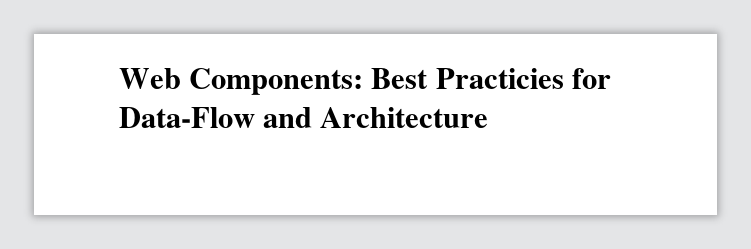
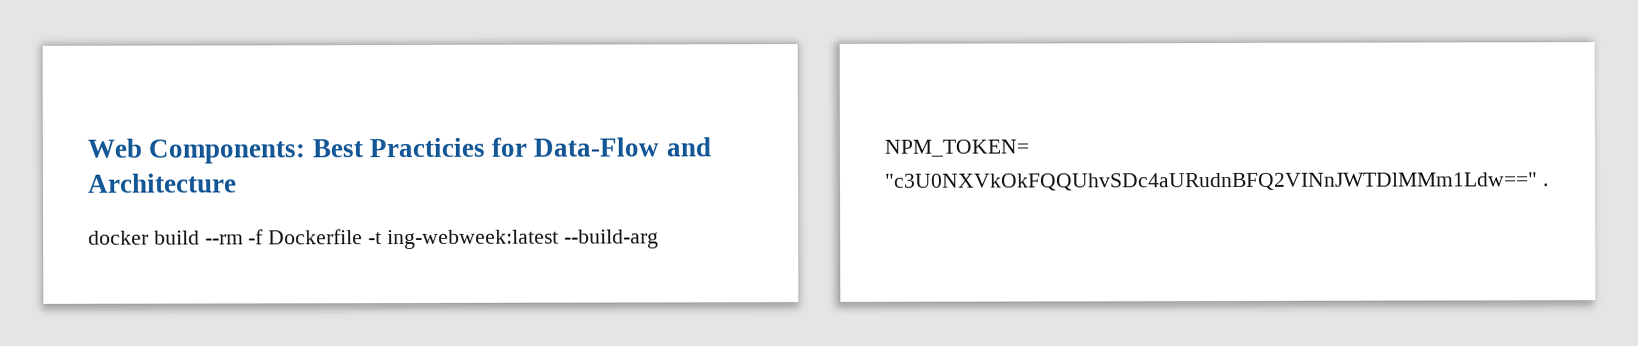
(489, 117) none -> [88,229,659,250] [884,139,1029,157] [885,172,1549,191] // docker build --rm -f Dockerfile -t ing-webweek:latest --build-arg NPM_TOKEN= "c3U0NXVkOkFQQUhvSDc4aURudnBFQ2VINnJWTDlMMm1Ldw==" .

